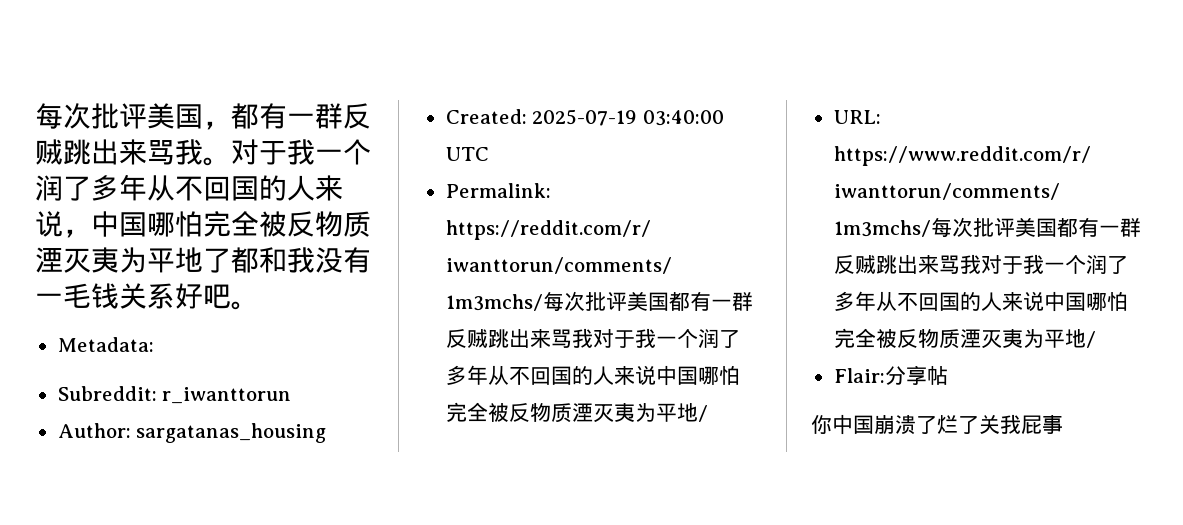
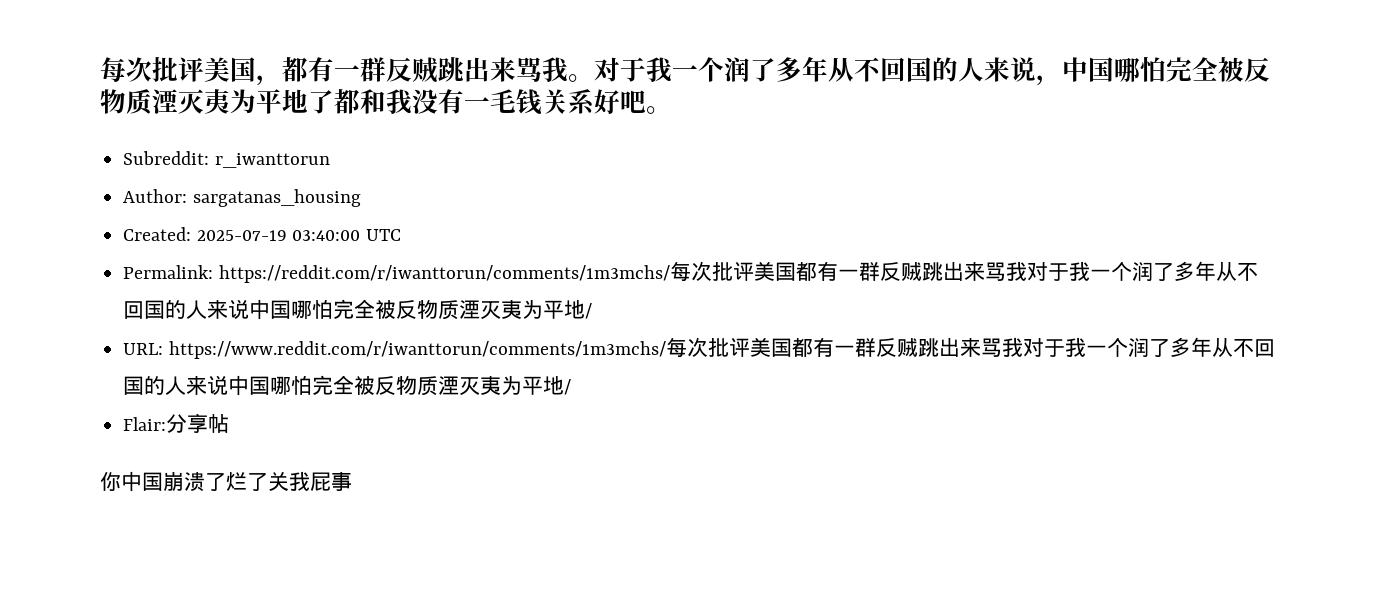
[57,337,154,352] // Metadata: -> (672, 110) none

